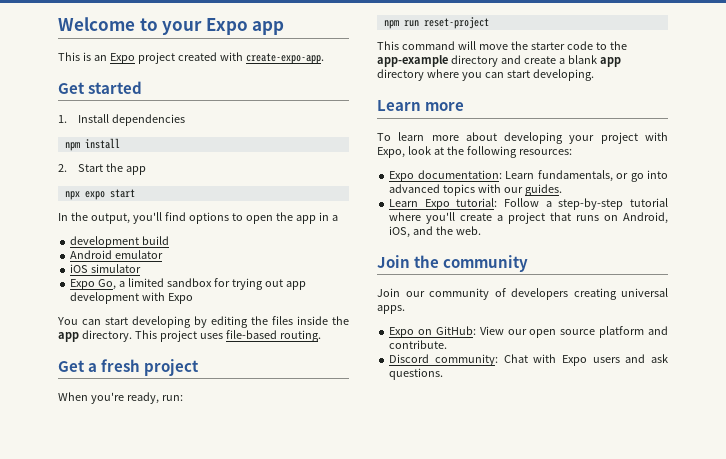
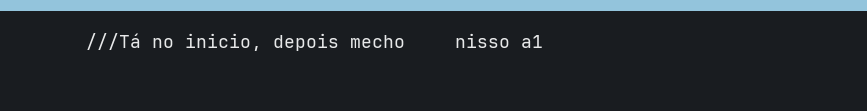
[58,17,285,35] [58,52,324,64] [58,81,143,94] [58,114,186,126] [64,138,120,151] [58,163,147,175] [64,189,135,200] [58,212,338,224] [70,236,170,248] [70,250,164,259] [70,264,142,273] [70,278,306,290] [70,292,194,304] [57,316,349,328] [58,330,321,342] [58,359,200,376] [58,392,183,404] [383,17,489,29] [377,41,627,50] [377,55,621,67] [377,69,594,81] [377,100,465,111] [377,132,668,144] [377,146,572,158] [389,170,668,182] [389,184,562,196] [389,198,668,210] [389,212,668,224] [389,226,482,238] [377,255,529,272] [377,288,668,300] [377,305,405,314] [389,326,668,338] [389,340,448,349] [389,354,668,366] [389,368,444,380] Welcome to your Expo app // This is an Expo project created with create-expo-app. // Get started // 1. Install dependencies // npm install // 2. Start the app // npx expo start // In the output, you'll find options to open the app in a // development build // Android emulator // iOS simulator // Expo Go, a limited sandbox for trying out app development with Expo // You can start developing by editing the files inside the app directory. This project uses file-based routing. // Get a fresh project // When you're ready, run: // npm run reset-project // This command will move the starter code to the app-example directory and create a blank app directory where you can start developing. // Learn more // To learn more about developing your project with Expo, look at the following resources: // Expo documentation: Learn fundamentals, or go into advanced topics with our guides. // Learn Expo tutorial: Follow a step-by-step tutorial where you'll create a project that runs on Android, iOS, and the web. // Join the community // Join our community of developers creating universal apps. // Expo on GitHub: View our open source platform and contribute. // Discord community: Chat with Expo users and ask questions. -> [86,33,543,51] ///Tá no inicio, depois mecho nisso a1

